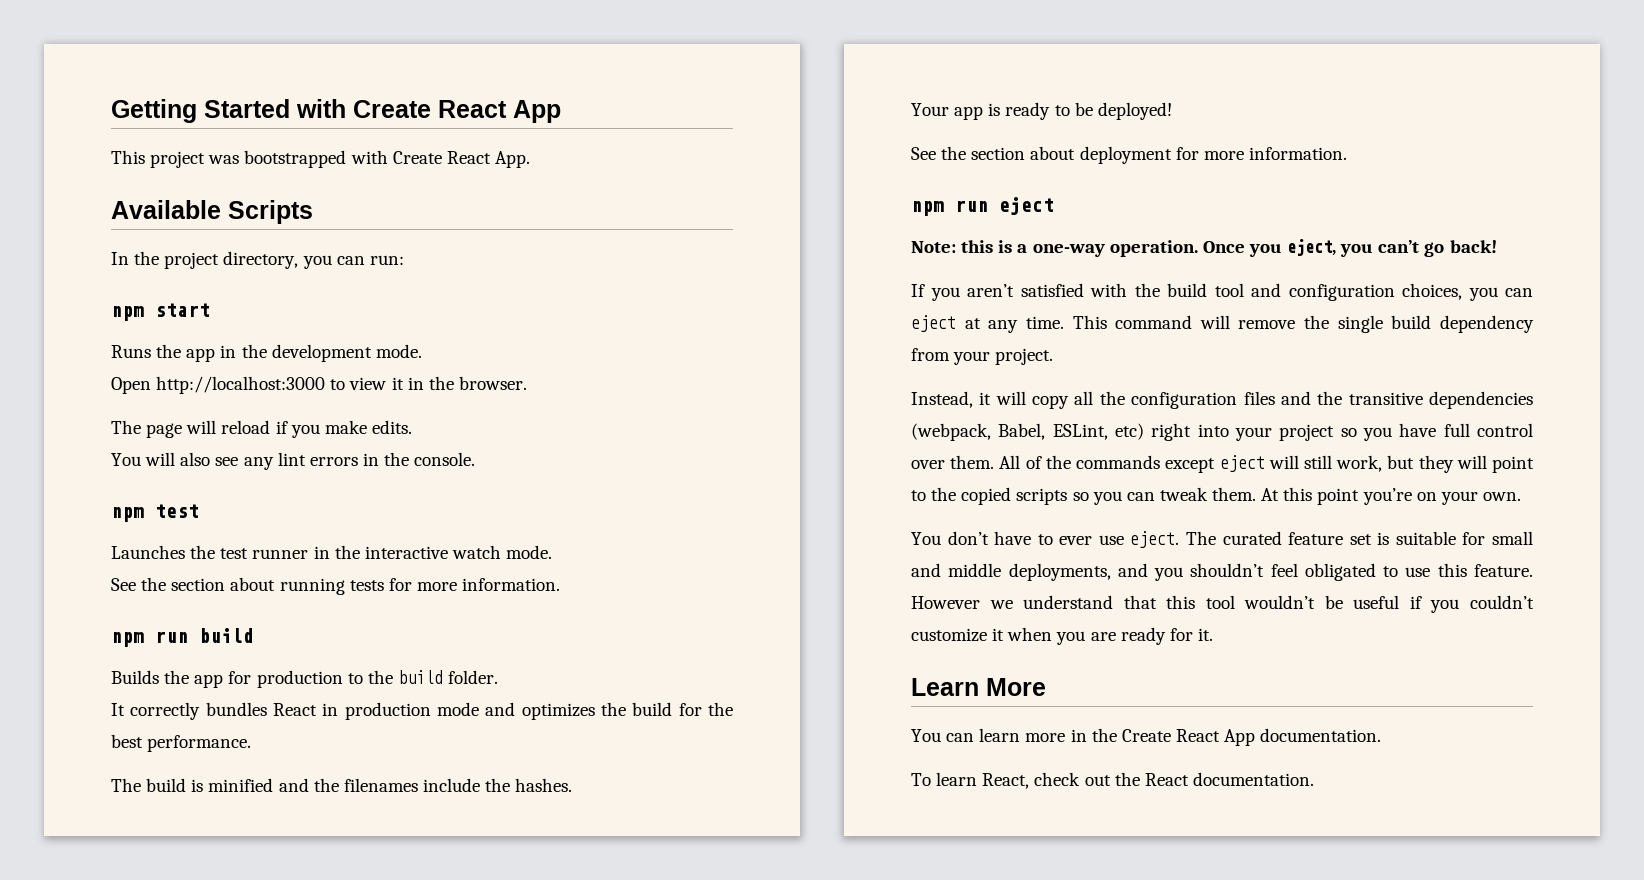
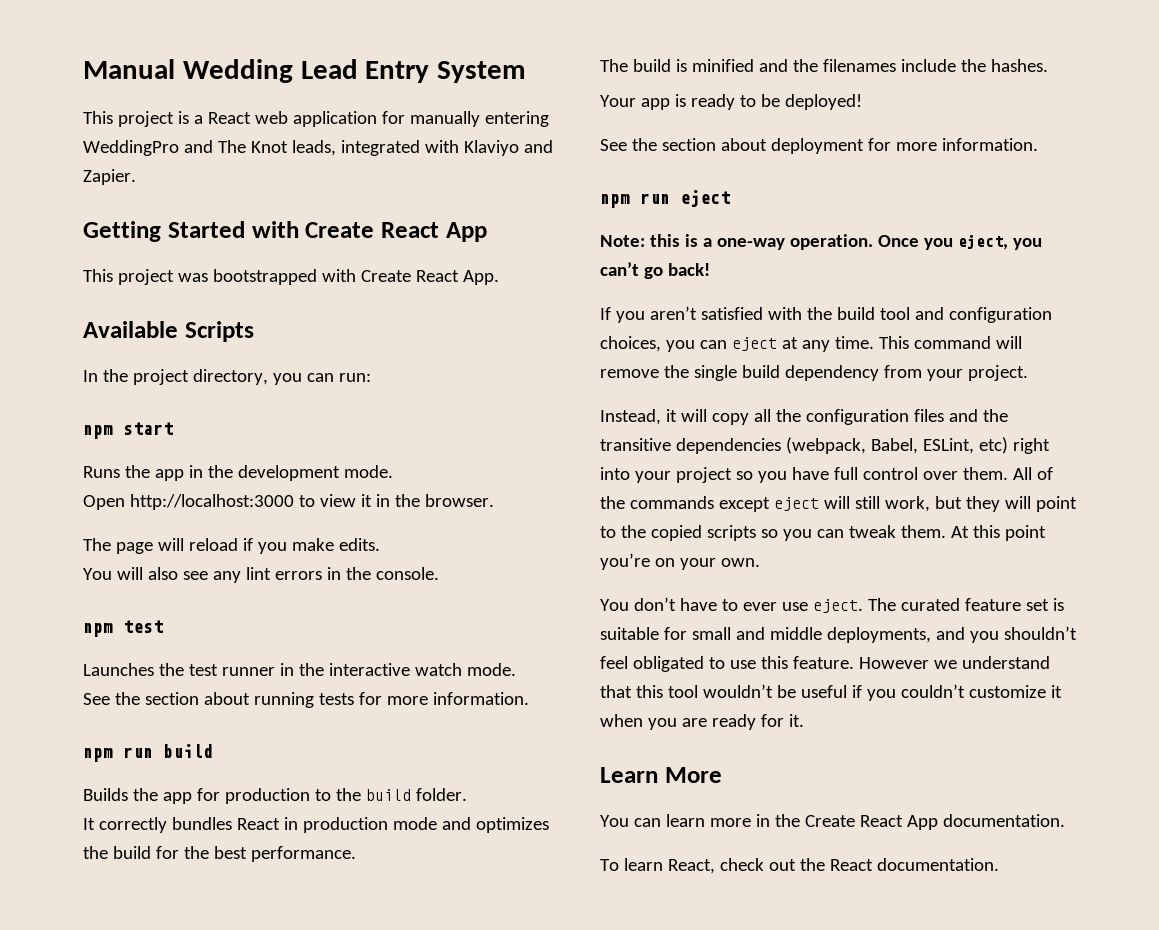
(111, 111) none -> [83,59,527,83] [83,111,549,127] [83,140,553,156] [83,169,136,185] Manual Wedding Lead Entry System // This project is a React web application for manually entering WeddingPro and The Knot leads, integrated with Klaviyo and Zapier. //

